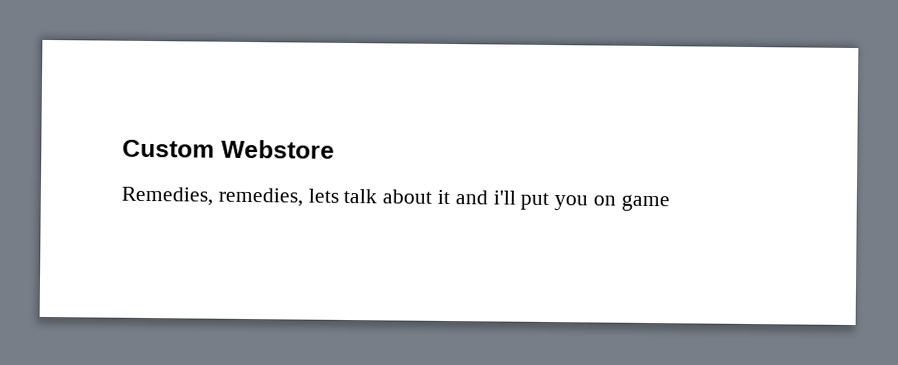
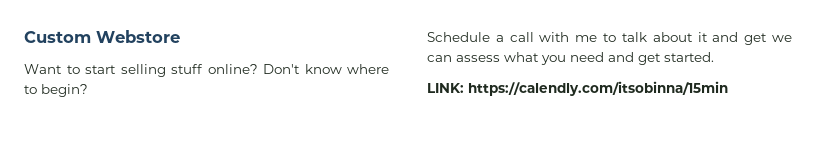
[121,186,670,212] Remedies, remedies, lets talk about it and i'll put you on game -> [24,64,389,77] [24,84,88,97] [427,32,792,45] [427,52,714,65] [427,81,728,96] Want to start selling stuff online? Don't know where to begin? // Schedule a call with me to talk about it and get we can assess what you need and get started. // LINK: https://calendly.com/itsobinna/15min

